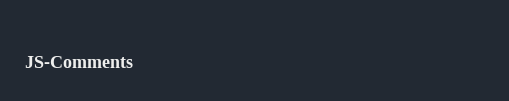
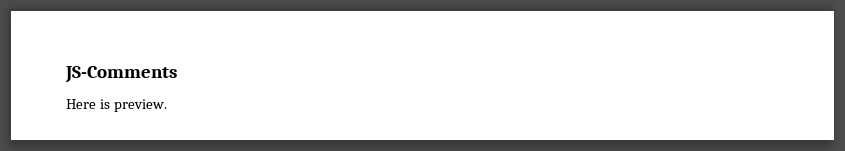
(133, 62) none -> [66,99,167,112] // Here is preview.

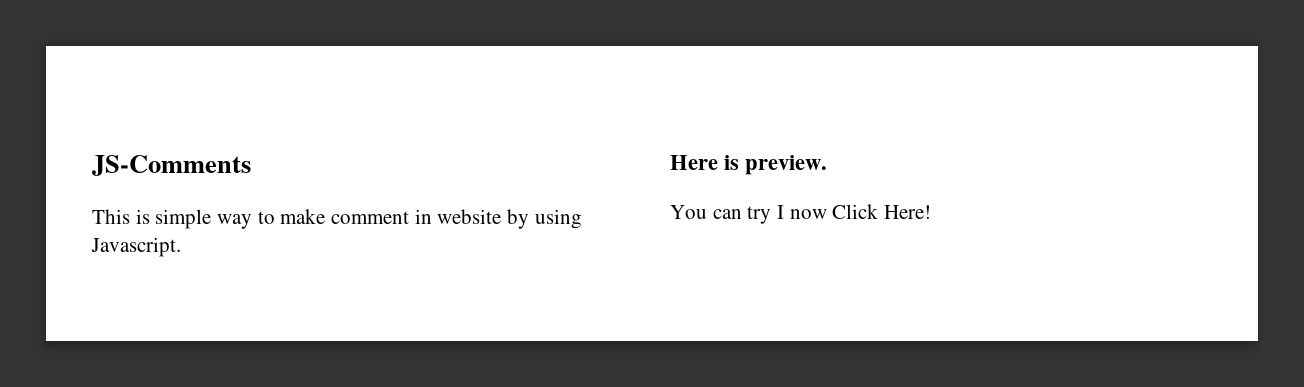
[66,99,167,112] Here is preview. -> [92,209,582,229] [91,237,181,257] [670,155,828,175] [670,204,932,224] This is simple way to make comment in website by using Javascript. // Here is preview. // You can try I now Click Here!

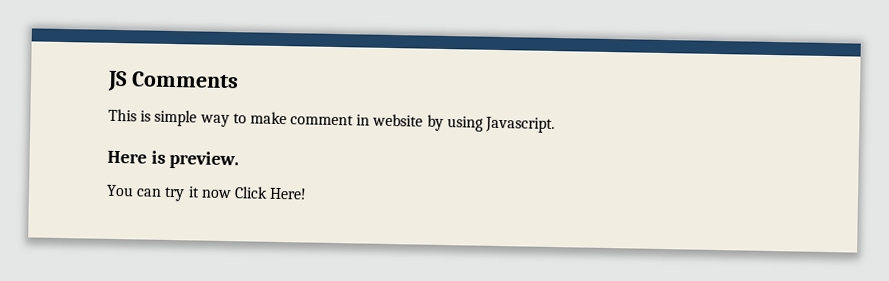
[92,155,251,176] JS-Comments -> [107,70,239,92] JS Comments
[777,205,785,219] I -> [187,186,200,198] it

